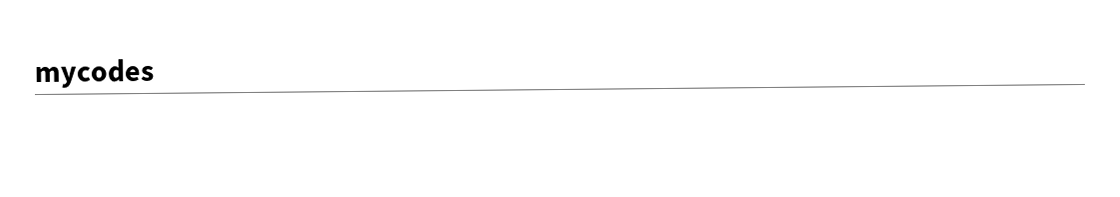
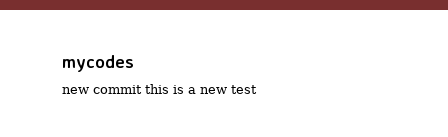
(154, 73) none -> [62,84,257,94] // new commit this is a new test

